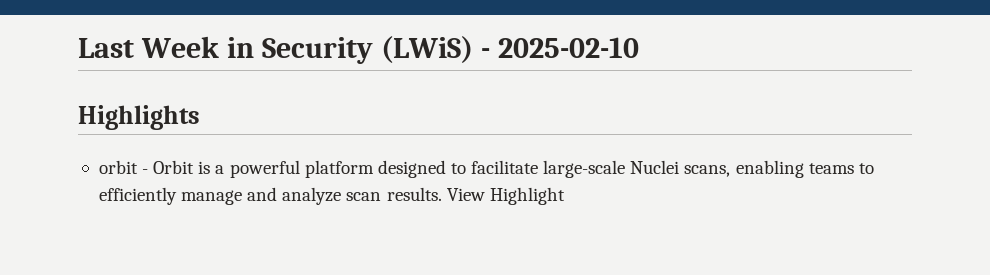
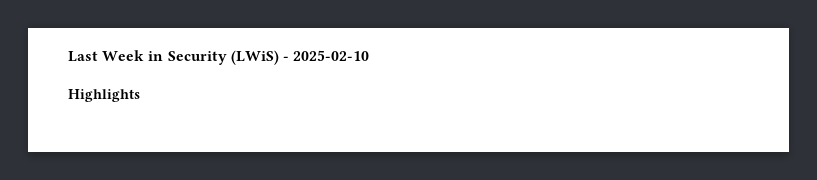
[98,160,874,178] [98,187,565,205] // orbit - Orbit is a powerful platform designed to facilitate large-scale Nuclei scans, enabling teams to efficiently manage and analyze scan results. View Highlight -> (140, 95) none

